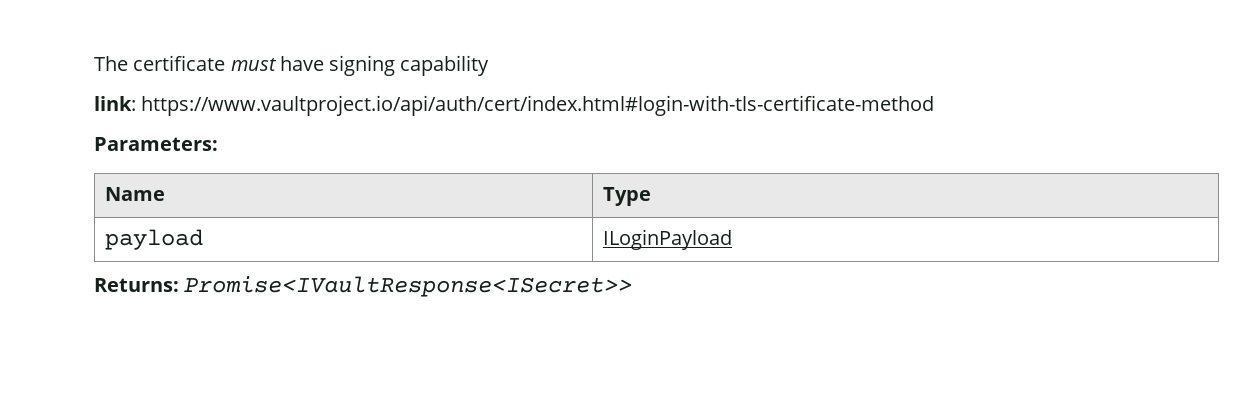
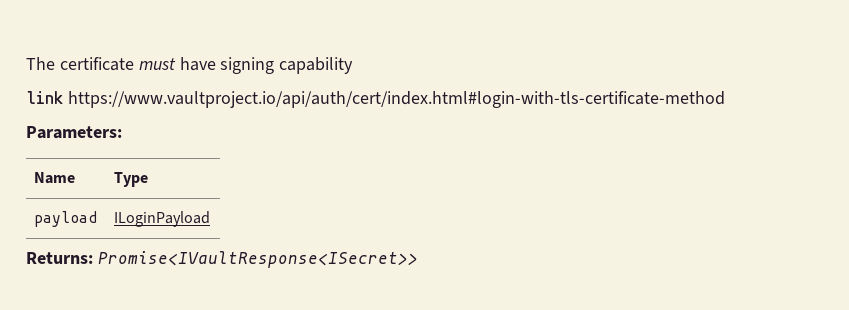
[94,96,136,111] link: -> [26,91,63,104] link

